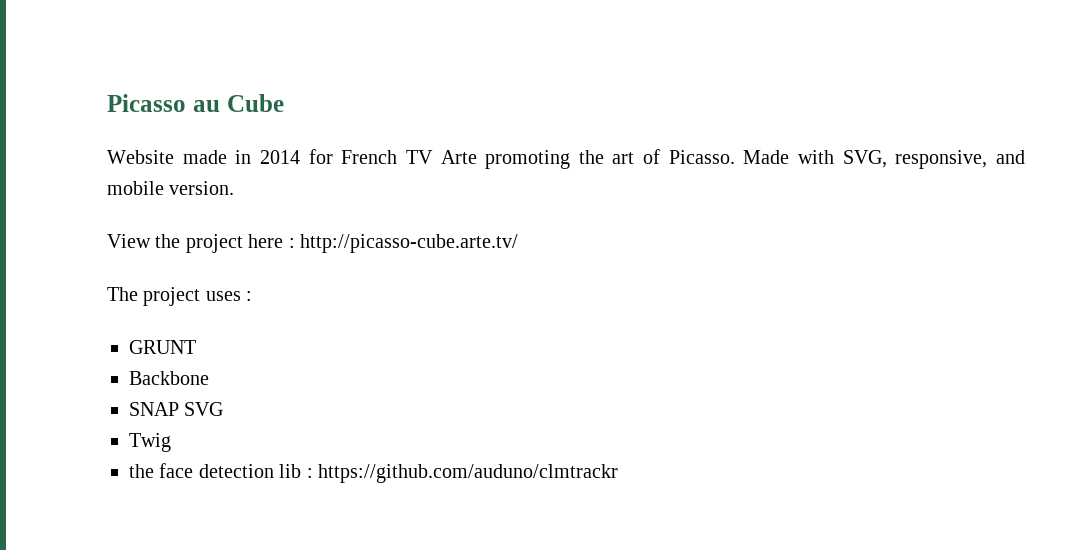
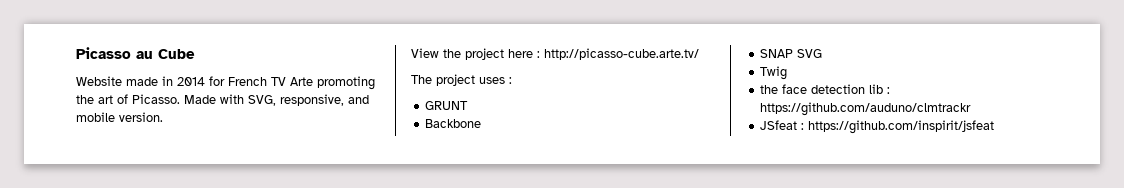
(618, 473) none -> [760,120,995,134] // JSfeat : https://github.com/inspirit/jsfeat

